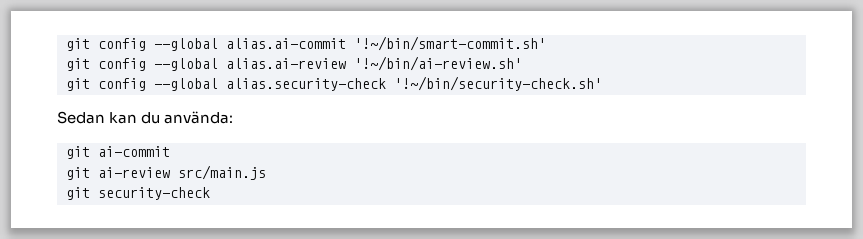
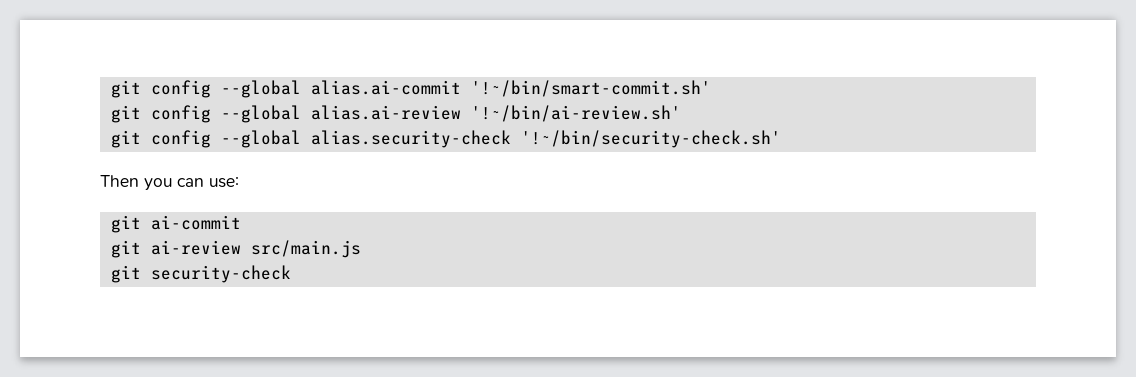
[57,111,234,124] Sedan kan du använda: -> [100,175,239,191] Then you can use:

